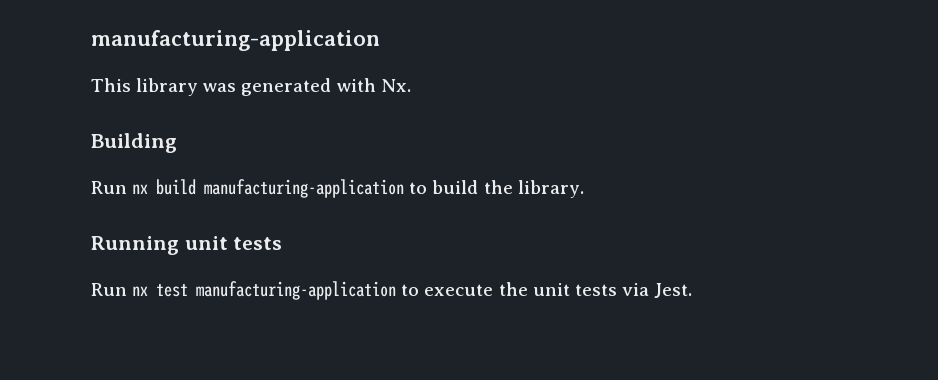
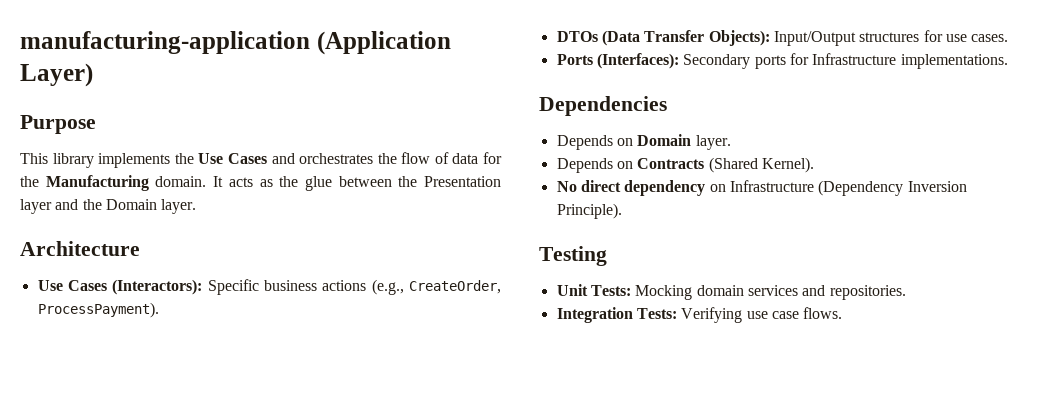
[91,30,380,51] manufacturing-application -> [20,31,451,55] [20,63,93,87] [20,115,96,134] manufacturing-application (Application Layer) // Purpose
[203,78,411,96] [91,133,177,153] [91,179,584,198] [91,236,283,255] [91,281,693,300] was generated with Nx. // Building // Run nx build manufacturing-application to build the library. // Running unit tests // Run nx test manufacturing-application to execute the unit tests via Jest. -> [98,152,502,168] [20,175,501,191] [20,199,197,214] [20,241,140,256] [37,279,501,295] [37,302,159,318] [556,30,1009,46] [556,53,1008,69] [539,96,667,116] [556,134,731,150] [556,157,814,173] [556,180,967,196] [556,203,622,219] [539,246,607,266] [556,284,906,300] [556,307,843,323] implements the Use Cases and orchestrates the flow of data for the Manufacturing domain. It acts as the glue between the Presentation layer and the Domain layer. // Architecture // Use Cases (Interactors): Specific business actions (e.g., CreateOrder, ProcessPayment). // DTOs (Data Transfer Objects): Input/Output structures for use cases. // Ports (Interfaces): Secondary ports for Infrastructure implementations. // Dependencies // Depends on Domain layer. // Depends on Contracts (Shared Kernel). // No direct dependency on Infrastructure (Dependency Inversion Principle). // Testing // Unit Tests: Mocking domain services and repositories. // Integration Tests: Verifying use case flows.

